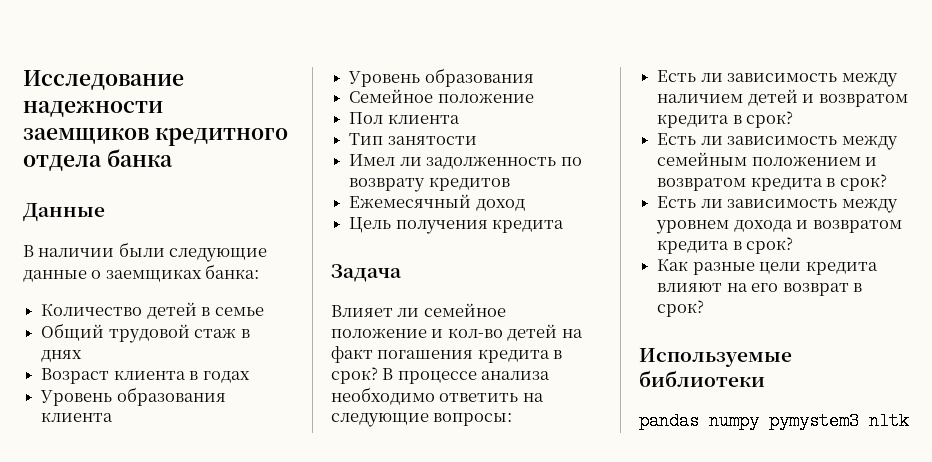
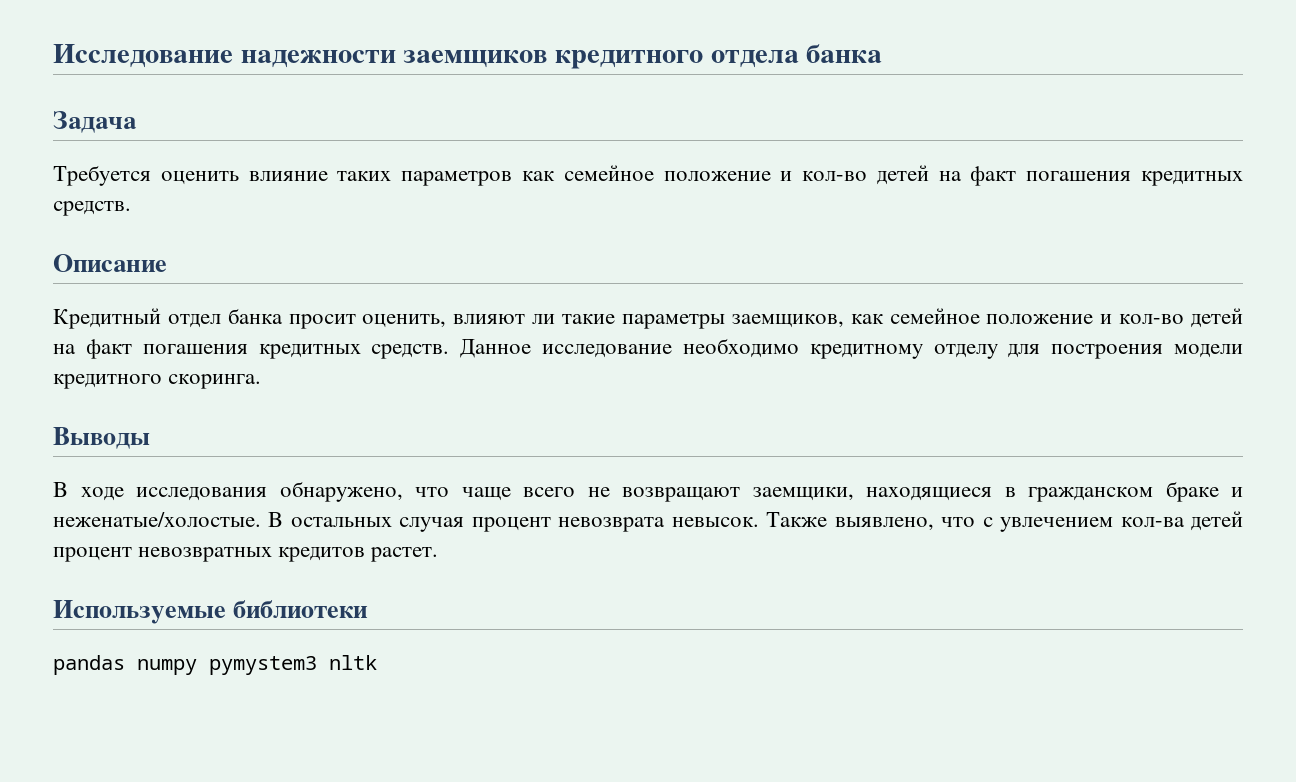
[23,203,105,222] [23,242,268,262] [23,264,260,282] [41,302,264,319] [41,323,250,343] [41,350,83,362] [41,368,250,384] [40,387,226,406] [41,412,114,422] [348,68,534,87] [349,89,534,103] [349,112,460,124] [349,133,477,145] [349,154,582,169] [349,177,510,192] [349,194,525,211] [349,217,565,234] [331,264,402,282] [331,303,506,317] [331,324,583,341] [331,346,563,363] [331,367,551,384] [331,387,544,405] [331,413,513,427] [657,70,898,87] [657,89,908,107] [657,111,794,128] [657,133,898,150] [657,152,878,166] [657,174,887,191] [657,196,898,213] [656,220,902,234] [657,237,794,254] [657,259,878,275] [657,283,862,296] [657,300,705,317] Данные // В наличии были следующие данные о заемщиках банка: // Количество детей в семье // Общий трудовой стаж в днях // Возраст клиента в годах // Уровень образования клиента // Уровень образования // Семейное положение // Пол клиента // Тип занятости // Имел ли задолженность по возврату кредитов // Ежемесячный доход // Цель получения кредита // Задача // Влияет ли семейное положение и кол-во детей на факт погашения кредита в срок? В процессе анализа необходимо ответить на следующие вопросы: // Есть ли зависимость между наличием детей и возвратом кредита в срок? // Есть ли зависимость между семейным положением и возвратом кредита в срок? // Есть ли зависимость между уровнем дохода и возвратом кредита в срок? // Как разные цели кредита влияют на его возврат в срок? -> [53,111,137,133] [53,165,1244,186] [53,201,131,216] [53,254,167,272] [53,308,1243,329] [53,338,1244,359] [53,374,262,389] [53,427,150,449] [53,481,1243,502] [53,511,1243,532] [53,547,439,562] Задача // Требуется оценить влияние таких параметров как семейное положение и кол-во детей на факт погашения кредитных средств. // Описание // Кредитный отдел банка просит оценить, влияют ли такие параметры заемщиков, как семейное положение и кол-во детей на факт погашения кредитных средств. Данное исследование необходимо кредитному отделу для построения модели кредитного скоринга. // Выводы // В ходе исследования обнаружено, что чаще всего не возвращают заемщики, находящиеся в гражданском браке и неженатые/холостые. В остальных случая процент невозврата невысок. Также выявлено, что с увлечением кол-ва детей процент невозвратных кредитов растет.

